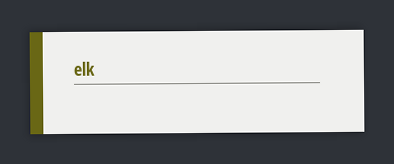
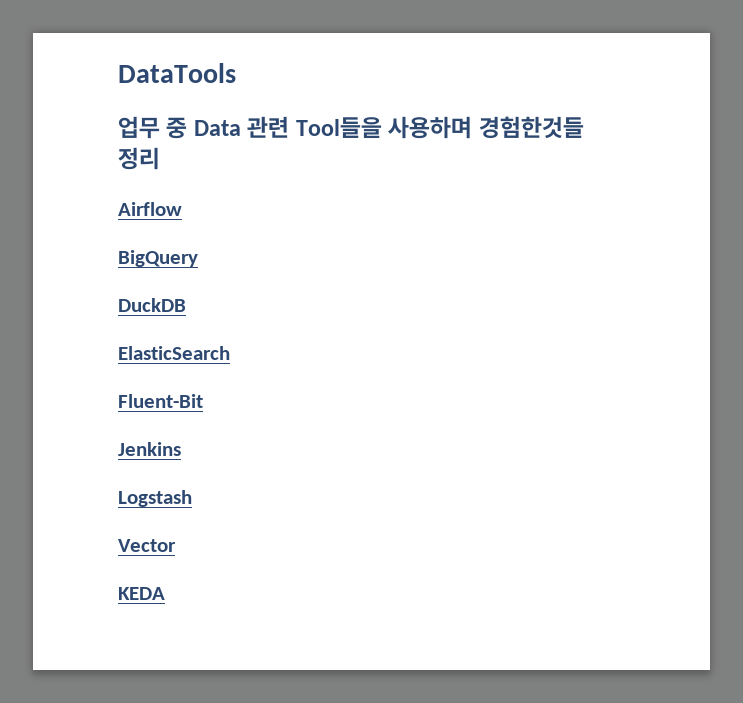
[73,61,95,76] elk -> [118,63,236,83] [118,116,584,139] [118,147,160,170] [118,202,182,216] [118,250,198,267] [118,298,186,312] [118,346,230,360] [118,394,203,408] [118,442,181,456] [118,490,192,507] [118,539,176,552] [118,587,165,600] DataTools // 업무 중 Data 관련 Tool들을 사용하며 경험한것들 정리 // Airflow // BigQuery // DuckDB // ElasticSearch // Fluent-Bit // Jenkins // Logstash // Vector // KEDA

